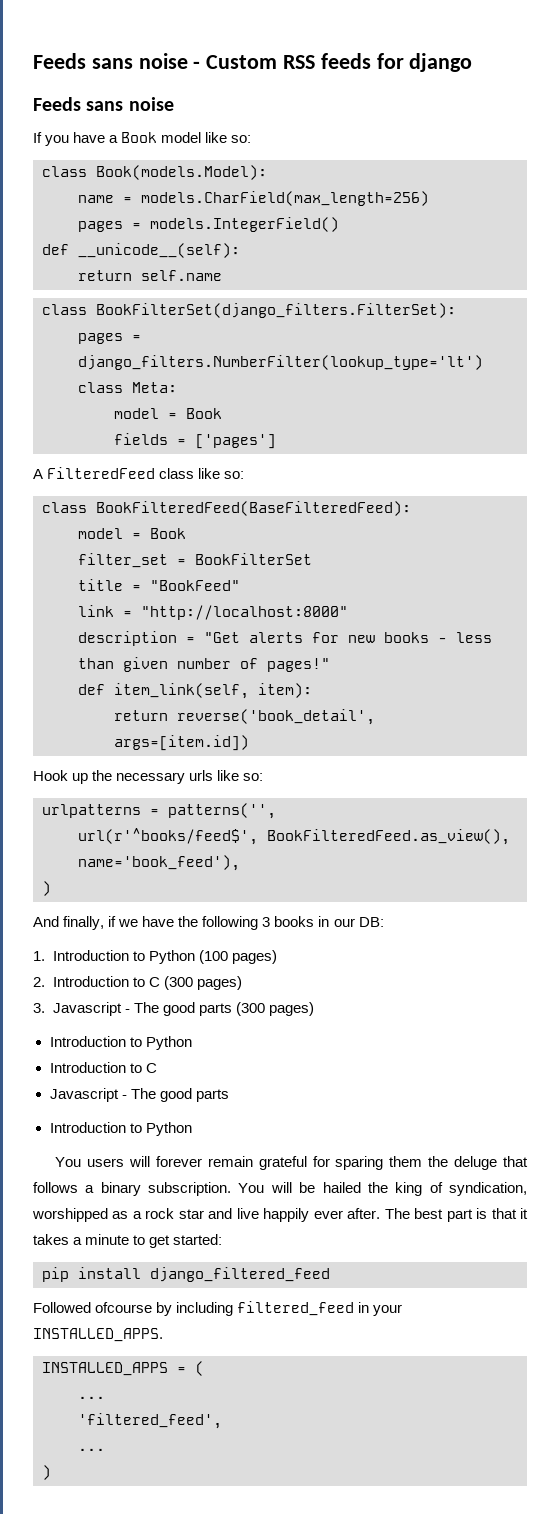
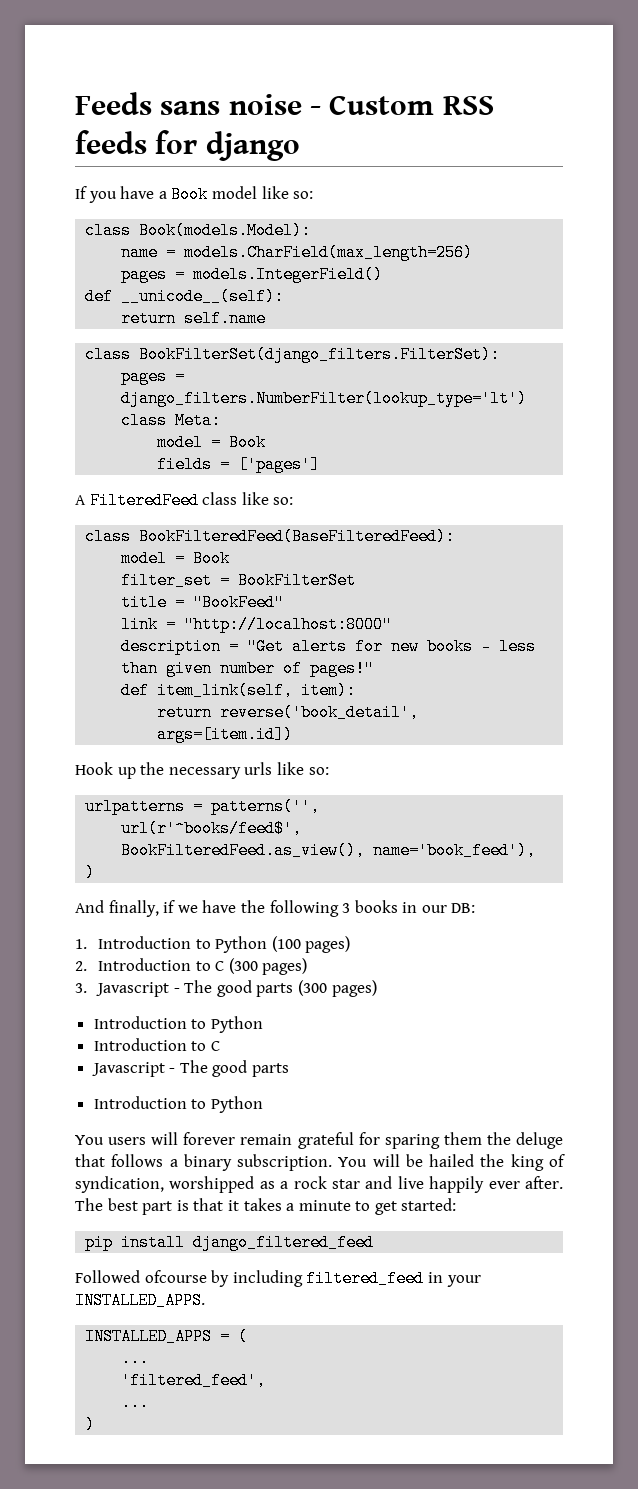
[33,97,174,111] // Feeds sans noise -> (300, 146) none

